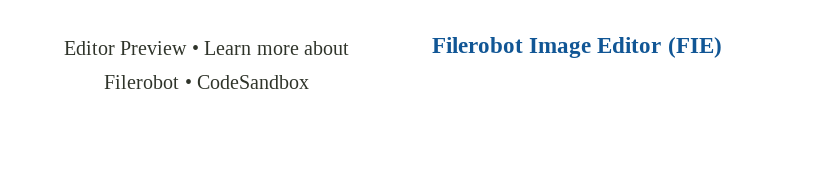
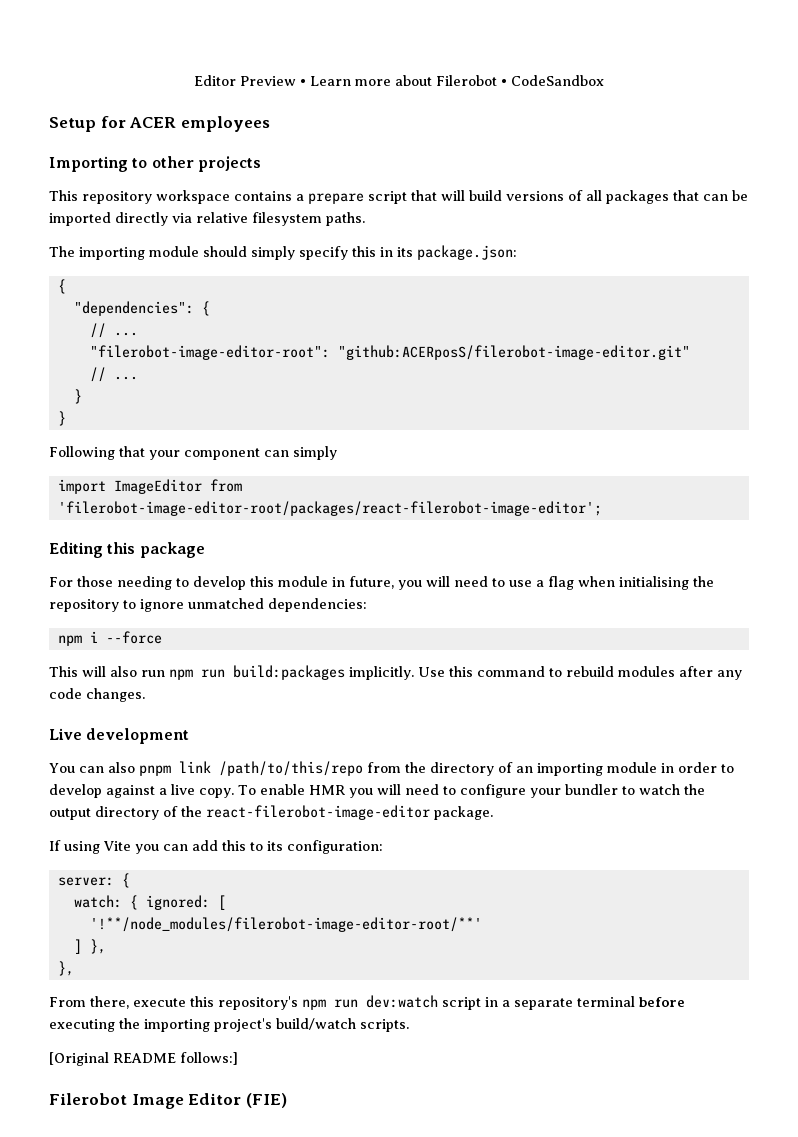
(309, 82) none -> [49,116,270,132] [49,156,261,172] [49,190,748,204] [49,212,365,226] [49,245,517,260] [57,279,66,294] [73,301,210,316] [89,323,138,338] [89,345,690,360] [89,367,138,382] [73,389,82,404] [57,411,66,426] [49,446,337,460] [57,479,242,494] [57,501,602,516] [49,542,205,558] [49,576,714,590] [49,598,367,612] [57,631,162,646] [49,665,742,680] [49,688,145,702] [49,728,190,744] [49,761,734,776] [49,784,705,798] [49,805,493,820] [49,840,383,854] [57,873,130,888] [73,895,226,910] [89,917,482,932] [73,939,106,954] [57,961,74,976] [49,995,685,1010] [49,1018,409,1032] [49,1052,238,1066] // Setup for ACER employees // Importing to other projects // This repository workspace contains a prepare script that will build versions of all packages that can be imported directly via relative filesystem paths. // The importing module should simply specify this in its package.json: // { // "dependencies": { // // ... // "filerobot-image-editor-root": "github:ACERposS/filerobot-image-editor.git" // // ... // } // } // Following that your component can simply // import ImageEditor from 'filerobot-image-editor-root/packages/react-filerobot-image-editor'; // Editing this package // For those needing to develop this module in future, you will need to use a flag when initialising the repository to ignore unmatched dependencies: // npm i --force // This will also run npm run build:packages implicitly. Use this command to rebuild modules after any code changes. // Live development // You can also pnpm link /path/to/this/repo from the directory of an importing module in order to develop against a live copy. To enable HMR you will need to configure your bundler to watch the output directory of the react-filerobot-image-editor package. // If using Vite you can add this to its configuration: // server: { // watch: { ignored: [ // '!**/node_modules/filerobot-image-editor-root/**' // ] }, // }, // From there, execute this repository's npm run dev:watch script in a separate terminal before executing the importing project's build/watch scripts. // [Original README follows:]

